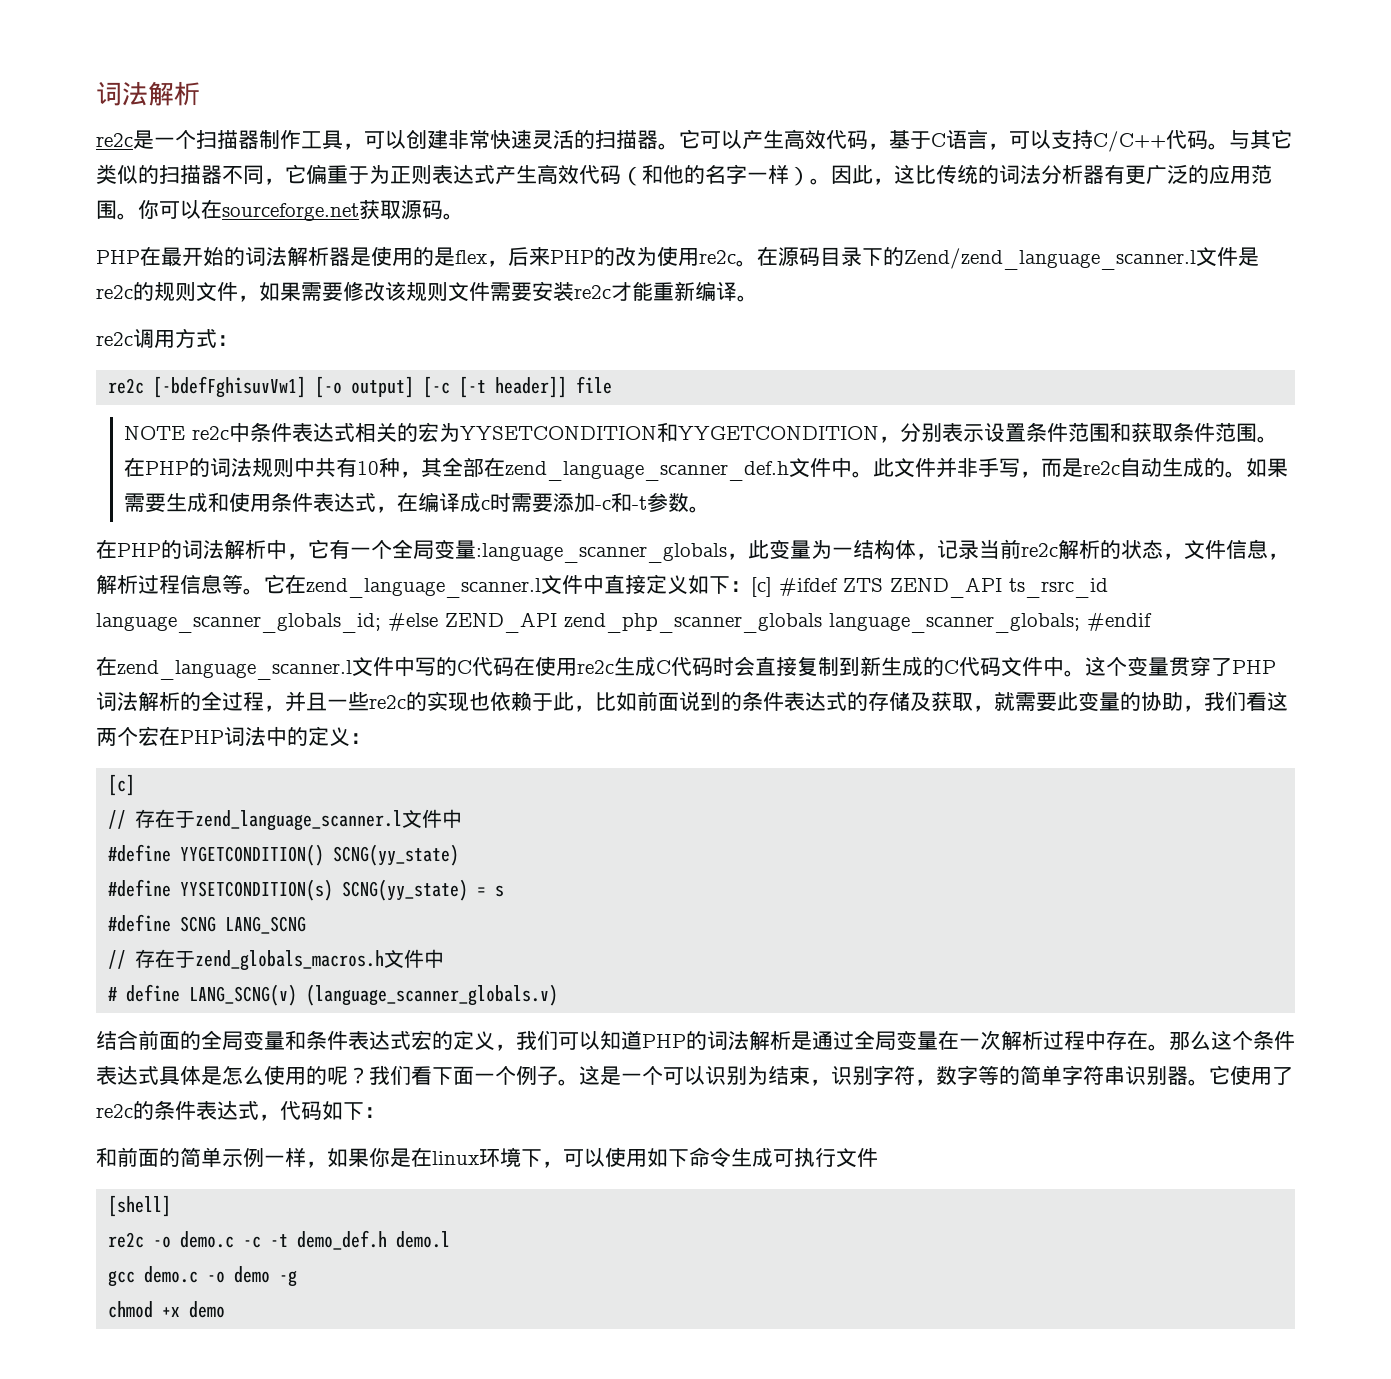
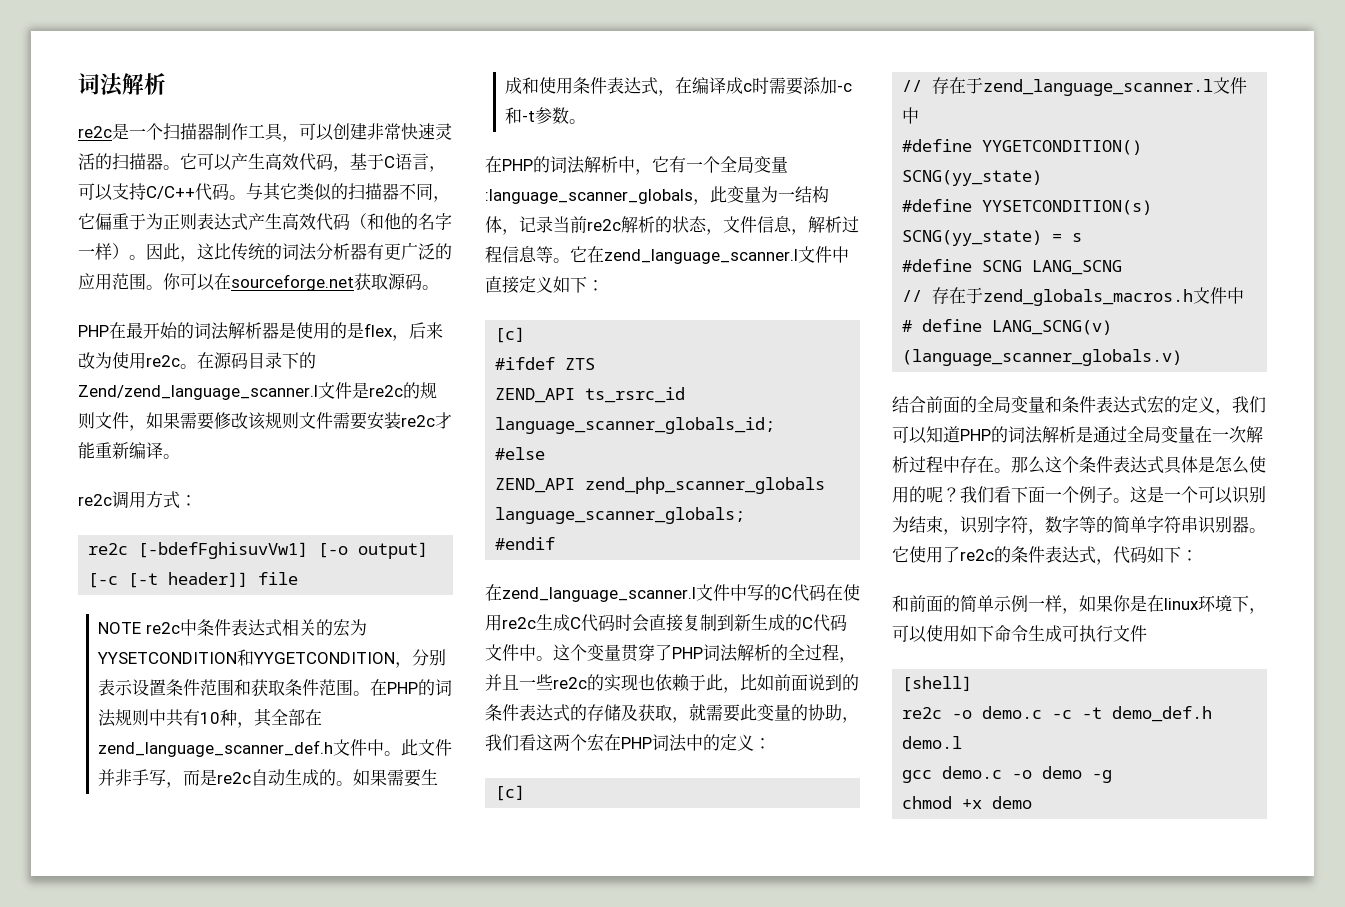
[550,247,615,266] PHP的 -> (443, 330) none
[751,577,772,597] [c] -> [495,327,526,343] // [c] //
(883, 585) none -> (596, 364) //
(381, 623) none -> (776, 425) //
(438, 622) none -> (546, 453) //
(1080, 623) none -> (746, 515) //

